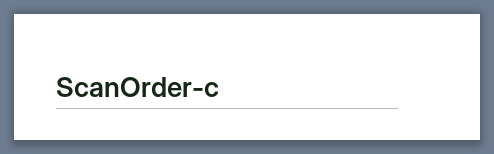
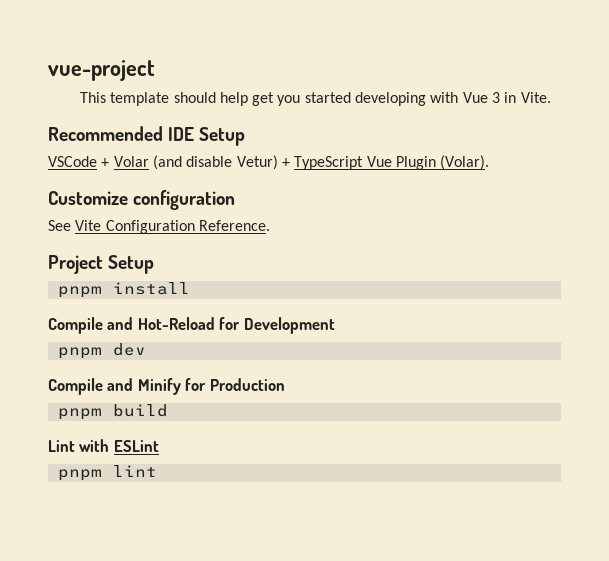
[56,77,219,97] ScanOrder-c -> [48,60,155,81] [79,92,551,106] [48,126,246,146] [48,155,490,170] [48,190,236,210] [48,220,270,234] [48,255,155,274] [57,282,190,298] [48,317,335,334] [57,343,146,359] [48,378,285,395] [57,404,168,420] [48,439,159,452] [57,465,157,481] vue-project // This template should help get you started developing with Vue 3 in Vite. // Recommended IDE Setup // VSCode + Volar (and disable Vetur) + TypeScript Vue Plugin (Volar). // Customize configuration // See Vite Configuration Reference. // Project Setup // pnpm install // Compile and Hot-Reload for Development // pnpm dev // Compile and Minify for Production // pnpm build // Lint with ESLint // pnpm lint

